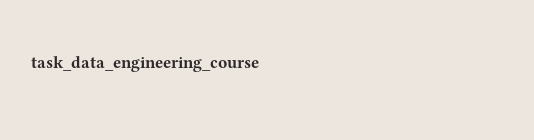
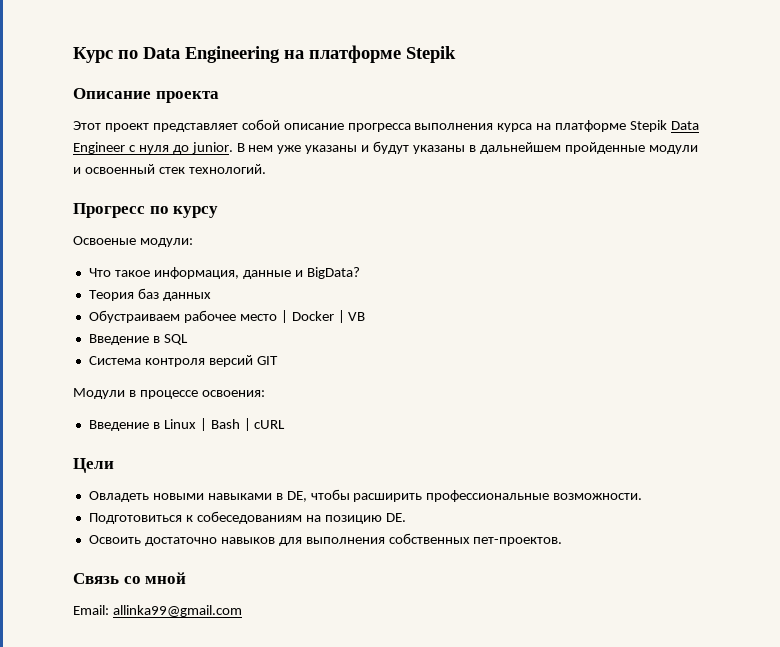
[31,56,259,72] task_data_engineering_course -> [73,45,456,63] [73,88,219,103] [73,119,700,132] [73,141,698,154] [73,164,266,174] [73,203,219,218] [73,236,193,247] [88,267,360,279] [88,288,211,301] [88,310,366,323] [88,334,188,345] [88,355,278,367] [73,388,265,399] [88,418,286,431] [73,458,114,473] [88,489,643,502] [88,511,406,524] [88,533,563,546] [73,572,187,584] [73,605,242,617] Курс по Data Engineering на платформе Stepik // Описание проекта // Этот проект представляет собой описание прогресса выполнения курса на платформе Stepik Data Engineer с нуля до junior. В нем уже указаны и будут указаны в дальнейшем пройденные модули и освоенный стек технологий. // Прогресс по курсу // Освоеные модули: // Что такое информация, данные и BigData? // Теория баз данных // Обустраиваем рабочее место | Docker | VB // Введение в SQL // Система контроля версий GIT // Модули в процессе освоения: // Введение в Linux | Bash | cURL // Цели // Овладеть новыми навыками в DE, чтобы расширить профессиональные возможности. // Подготовиться к собеседованиям на позицию DE. // Освоить достаточно навыков для выполнения собственных пет-проектов. // Связь со мной // Email: allinka99@gmail.com

